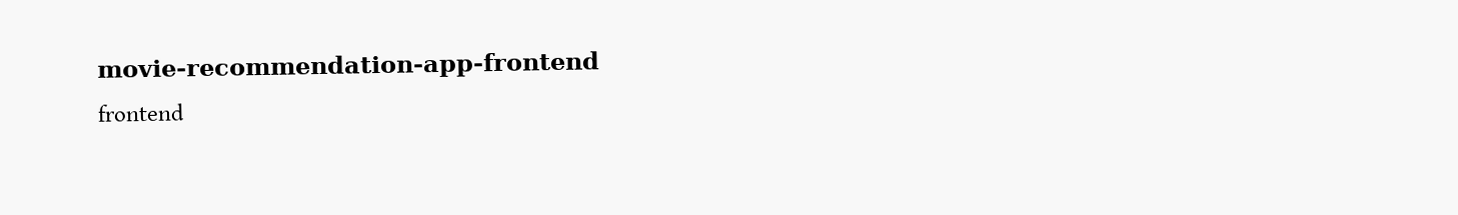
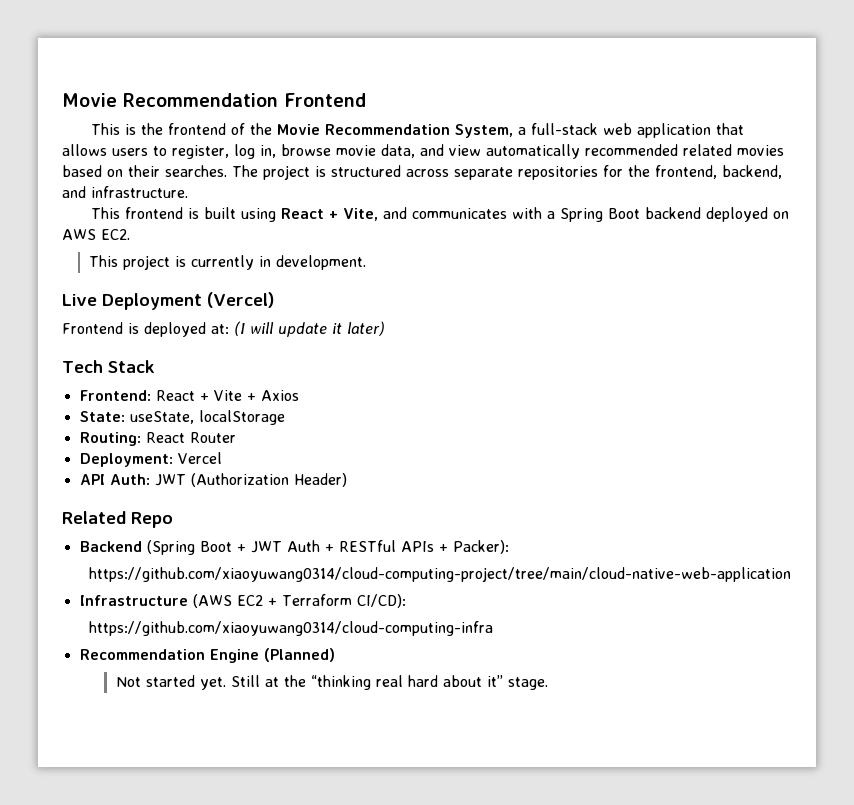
[97,51,600,83] [97,103,185,122] movie-recommendation-app-frontend // frontend -> [62,93,366,107] [90,123,744,138] [62,144,784,159] [62,165,782,180] [62,186,188,198] [90,207,789,222] [62,229,130,240] [88,255,366,270] [62,292,274,310] [62,321,385,337] [62,360,155,373] [79,390,299,401] [79,410,285,425] [79,432,236,446] [79,452,222,467] [79,473,347,487] [62,511,173,528] [79,540,509,555] [88,567,791,582] [79,594,406,608] [88,621,493,636] [79,648,335,663] [115,675,548,690] Movie Recommendation Frontend // This is the frontend of the Movie Recommendation System, a full-stack web application that allows users to register, log in, browse movie data, and view automatically recommended related movies based on their searches. The project is structured across separate repositories for the frontend, backend, and infrastructure. // This frontend is built using React + Vite, and communicates with a Spring Boot backend deployed on AWS EC2. // This project is currently in development. // Live Deployment (Vercel) // Frontend is deployed at: (I will update it later) // Tech Stack // Frontend: React + Vite + Axios // State: useState, localStorage // Routing: React Router // Deployment: Vercel // API Auth: JWT (Authorization Header) // Related Repo // Backend (Spring Boot + JWT Auth + RESTful APIs + Packer): // https://github.com/xiaoyuwang0314/cloud-computing-project/tree/main/cloud-native-web-application // Infrastructure (AWS EC2 + Terraform CI/CD): // https://github.com/xiaoyuwang0314/cloud-computing-infra // Recommendation Engine (Planned) // Not started yet. Still at the “thinking real hard about it” stage.

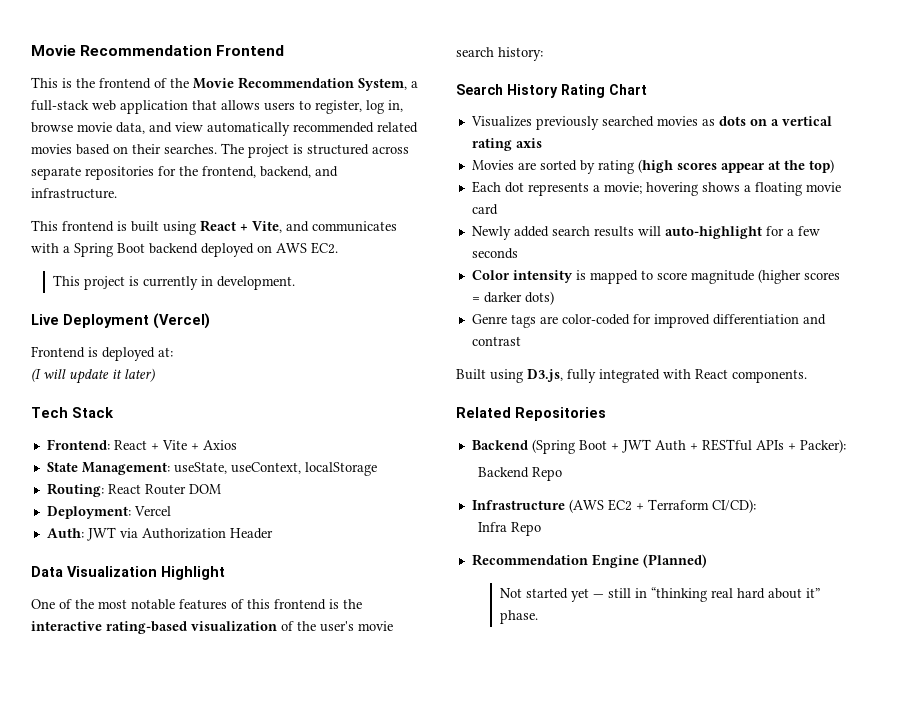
(229, 329) none -> (173, 352) //
[79,411,194,424] State: useState, -> [46,462,301,475] State Management: useState, useContext,
(236, 437) none -> [188,484,221,494] DOM
[79,474,105,485] API -> (171, 511) none
[190,473,347,487] (Authorization Header) -> [119,528,273,539] [31,566,225,580] [31,599,362,610] [31,621,393,634] [456,47,543,61] [456,84,647,98] [470,116,832,130] [471,138,542,151] [471,159,834,174] [471,181,841,196] [471,204,498,215] [471,226,820,240] [471,248,518,259] [471,269,840,284] [471,291,554,305] [471,314,826,328] [471,336,521,346] [456,369,807,383] via Authorization Header // Data Visualization Highlight // One of the most notable features of this frontend is the interactive rating-based visualization of the user's movie search history: // Search History Rating Chart // Visualizes previously searched movies as dots on a vertical rating axis // Movies are sorted by rating (high scores appear at the top) // Each dot represents a movie; hovering shows a floating movie card // Newly added search results will auto-highlight for a few seconds // Color intensity is mapped to score magnitude (higher scores = darker dots) // Genre tags are color-coded for improved differentiation and contrast // Built using D3.js, fully integrated with React components.
[131,512,173,528] Repo -> [515,407,606,421] Repositories
[88,567,791,582] https://github.com/xiaoyuwang0314/cloud-computing-project/tree/main/cloud-native-web-application -> [478,467,563,481] Backend Repo
[88,621,493,636] https://github.com/xiaoyuwang0314/cloud-computing-infra -> [478,522,542,536] Infra Repo
[199,675,306,690] yet. Still at the -> [571,588,648,602] yet — still in
[507,677,548,690] stage. -> [500,610,539,624] phase.

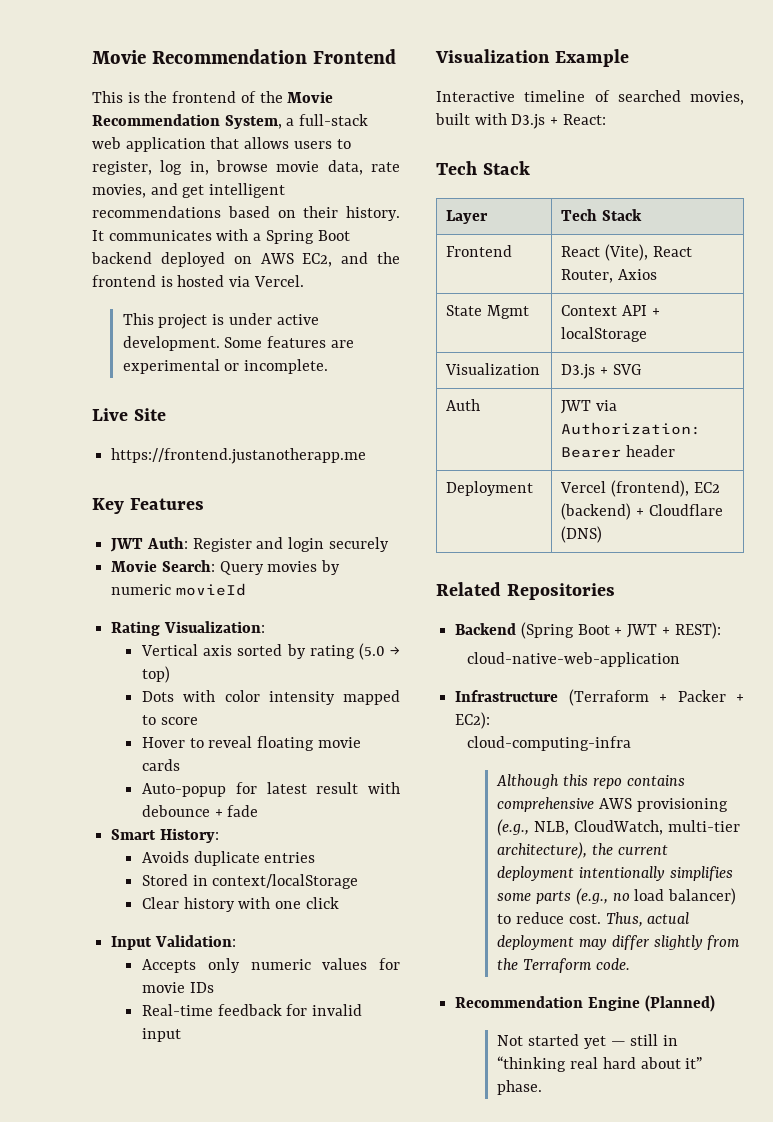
[149,122,418,136] [31,143,409,158] [31,166,338,180] [31,188,117,199] [31,220,309,235] and view automatically recommended related movies based on their searches. The project is structured across separate repositories for the frontend, backend, and infrastructure. // This frontend is built using React + Vite, and -> [371,162,400,172] [92,183,286,198] [92,206,400,221] [92,230,104,241] rate movies, and get intelligent recommendations based on their history. It
[311,242,338,254] EC2. -> [302,252,400,267] [92,275,304,287] EC2, and the frontend is hosted via Vercel.
[143,276,214,290] currently in -> [228,313,319,325] under active
[31,313,210,329] [31,346,173,361] [31,368,155,384] [31,407,114,418] [46,439,237,450] [46,462,377,476] [46,483,221,497] [46,506,171,519] [46,527,273,541] [31,566,225,580] [31,599,362,610] [31,621,393,634] [456,47,543,61] [456,84,647,98] [470,116,832,130] [471,138,542,151] [471,159,834,174] [471,181,841,196] [471,204,498,215] [471,226,820,240] [471,248,518,259] [471,269,840,284] [471,291,554,305] [471,314,826,328] [471,336,521,346] [456,369,807,383] // Live Deployment (Vercel) // Frontend is deployed at: // (I will update it later) // Tech Stack // Frontend: React + Vite + Axios // State Management: useState, useContext, localStorage // Routing: React Router DOM // Deployment: Vercel // Auth: JWT via Authorization Header // Data Visualization Highlight // One of the most notable features of this frontend is the interactive rating-based visualization of the user's movie search history: // Search History Rating Chart // Visualizes previously searched movies as dots on a vertical rating axis // Movies are sorted by rating (high scores appear at the top) // Each dot represents a movie; hovering shows a floating movie card // Newly added search results will auto-highlight for a few seconds // Color intensity is mapped to score magnitude (higher scores = darker dots) // Genre tags are color-coded for improved differentiation and contrast // Built using D3.js, fully integrated with React components. -> [224,336,354,348] [122,359,329,374] [92,408,166,421] [111,448,367,464] [92,498,204,514] [110,537,389,552] [111,560,341,575] [111,583,246,596] [111,621,265,636] [140,643,400,660] [141,666,170,683] [141,690,400,705] [141,715,198,725] [141,736,361,751] [141,759,180,771] [141,782,400,797] [141,805,259,817] [111,828,219,843] [141,851,316,866] [141,874,359,889] [141,897,339,912] [111,935,236,950] [141,958,400,973] [141,982,214,993] [141,1004,363,1016] [141,1028,181,1042] [435,49,629,67] [436,90,744,105] [435,113,606,129] [436,161,530,175] [446,210,489,224] [561,209,642,221] [446,245,513,257] [561,244,692,261] [561,269,657,283] [446,305,529,319] [561,305,660,316] [561,327,648,342] [445,363,541,375] [561,364,641,379] [446,399,481,411] [561,400,617,414] [561,422,702,435] [561,445,675,458] [446,481,534,496] [560,480,720,497] [561,503,723,520] [561,526,603,543] Some features are experimental or incomplete. // Live Site // https://frontend.justanotherapp.me // Key Features // JWT Auth: Register and login securely // Movie Search: Query movies by numeric movieId // Rating Visualization: // Vertical axis sorted by rating (5.0 → top) // Dots with color intensity mapped to score // Hover to reveal floating movie cards // Auto-popup for latest result with debounce + fade // Smart History: // Avoids duplicate entries // Stored in context/localStorage // Clear history with one click // Input Validation: // Accepts only numeric values for movie IDs // Real-time feedback for invalid input // Visualization Example // Interactive timeline of searched movies, built with D3.js + React: // Tech Stack // Layer | Tech Stack // Frontend | React (Vite), React Router, Axios // State Mgmt | Context API + localStorage // Visualization | D3.js + SVG // Auth | JWT via Authorization: Bearer header // Deployment | Vercel (frontend), EC2 (backend) + Cloudflare (DNS)
[654,439,846,453] [478,467,563,481] [471,499,756,513] [478,522,542,536] Auth + RESTful APIs + Packer): // Backend Repo // Infrastructure (AWS EC2 + Terraform CI/CD): // Infra Repo -> [661,622,721,639] [466,652,680,667] [455,689,744,706] [455,712,491,729] [466,736,631,751] [496,774,685,789] [497,797,728,812] [497,819,740,836] [497,842,668,859] [497,866,733,881] [497,888,737,905] [497,912,690,927] [497,935,741,950] [497,958,630,973] + REST): // cloud-native-web-application // Infrastructure (Terraform + Packer + EC2): // cloud-computing-infra // Although this repo contains comprehensive AWS provisioning (e.g., NLB, CloudWatch, multi-tier architecture), the current deployment intentionally simplifies some parts (e.g., no load balancer) to reduce cost. Thus, actual deployment may differ slightly from the Terraform code.

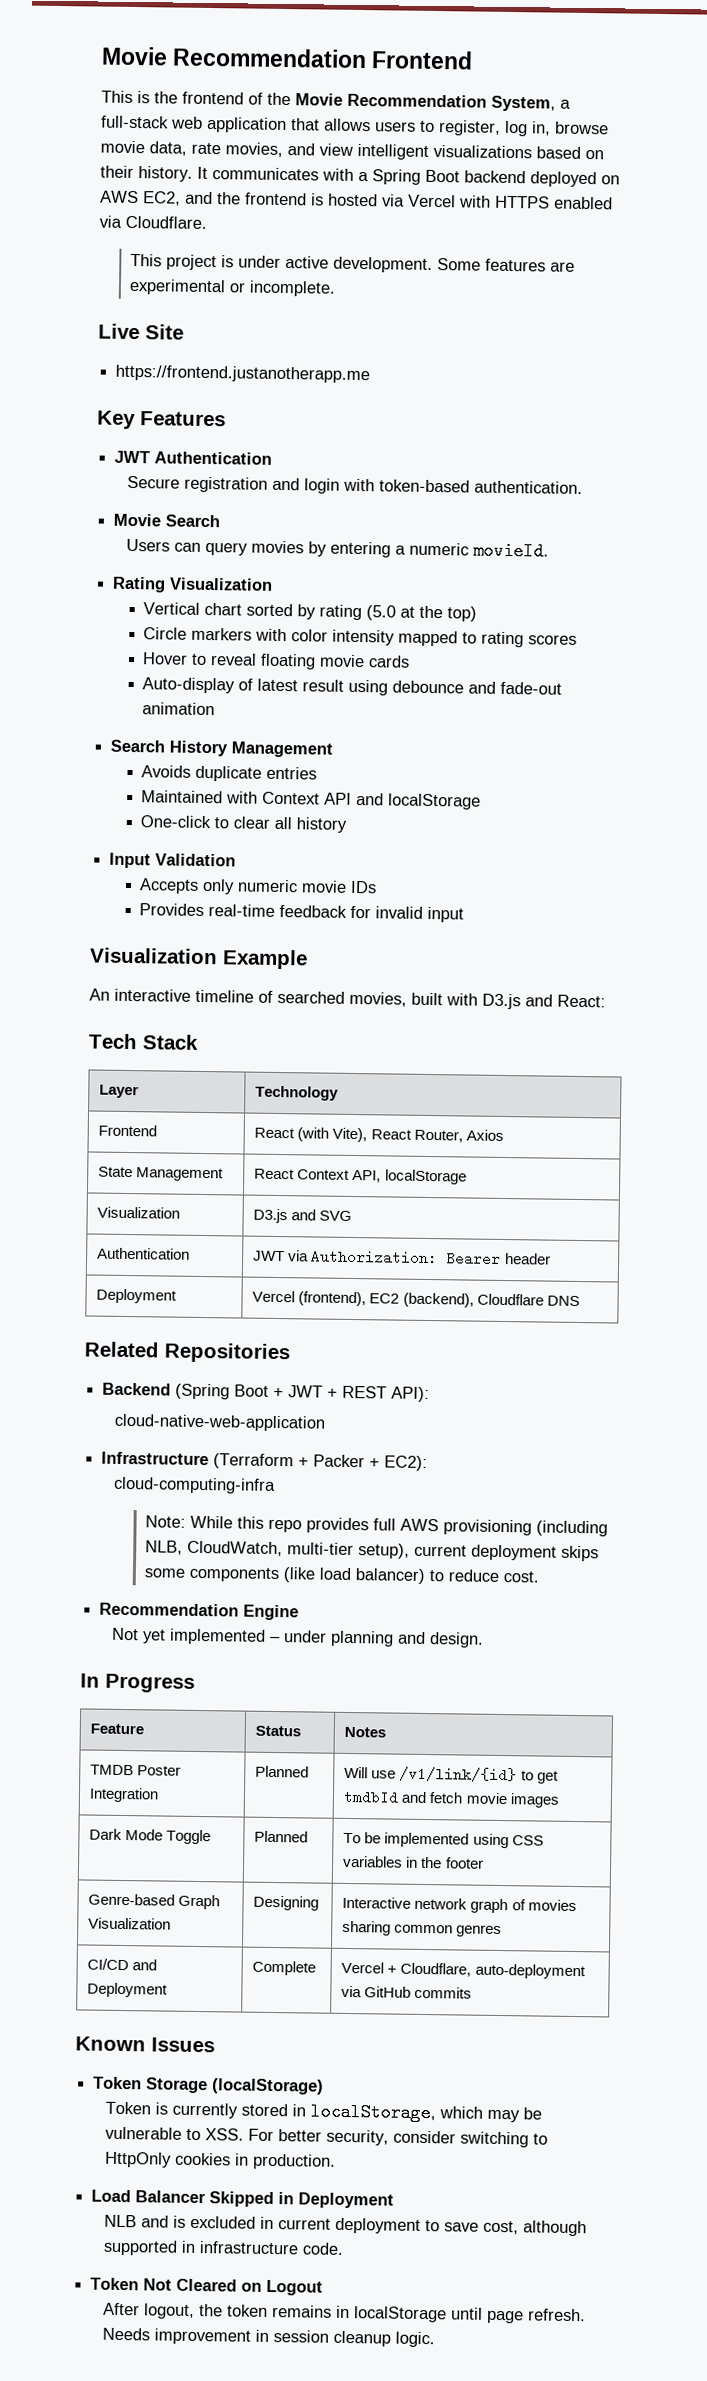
[182,183,286,198] [92,206,221,218] get intelligent recommendations -> [319,143,532,160] view intelligent visualizations
[253,275,304,287] Vercel. -> [408,194,613,210] [99,215,207,229] Vercel with HTTPS enabled via Cloudflare.
[146,537,389,552] [111,560,341,575] [111,583,246,596] Auth: Register and login securely // Movie Search: Query movies by numeric movieId -> [154,451,273,465] [127,475,584,494] [113,513,221,528] [126,538,550,561] Authentication // Secure registration and login with token-based authentication. // Movie Search // Users can query movies by entering a numeric movieId.
[163,621,265,633] Visualization: -> [169,577,274,591] Visualization
[203,645,233,656] axis -> [204,602,243,616] chart
[390,646,400,656] → -> [400,605,444,619] at the
[141,691,174,702] Dots -> [143,627,253,641] Circle markers
[160,717,198,725] score -> [481,631,578,648] rating scores
[141,782,400,797] [141,805,259,817] [111,828,219,843] [141,851,316,866] [141,874,359,889] [141,897,339,912] Auto-popup for latest result with debounce + fade // Smart History: // Avoids duplicate entries // Stored in context/localStorage // Clear history with one click -> [142,677,563,696] [142,702,216,716] [110,739,334,758] [141,765,318,782] [141,790,482,810] [140,815,348,833] Auto-display of latest result using debounce and fade-out animation // Search History Management // Avoids duplicate entries // Maintained with Context API and localStorage // One-click to clear all history
[154,935,236,947] Validation: -> [155,853,237,867] Validation
[322,958,400,970] values for -> (299, 886) none
[141,1004,213,1016] Real-time -> [139,903,276,917] Provides real-time
[436,91,515,102] Interactive -> [89,988,191,1002] An interactive
[550,117,559,125] + -> [525,994,553,1007] and
[561,209,642,221] Tech Stack -> [255,1085,340,1101] Technology
[604,244,648,261] (Vite), -> [297,1127,368,1143] (with Vite),
[486,305,529,319] [561,305,660,316] Mgmt | Context API + -> [136,1167,225,1182] [254,1168,382,1183] Management | React Context API,
[599,367,608,375] + -> [291,1209,317,1221] and
[446,399,481,411] Auth -> [97,1247,191,1260] Authentication
[561,503,723,520] [561,526,603,543] (backend) + Cloudflare (DNS) -> [402,1292,580,1308] (backend), Cloudflare DNS
[674,622,721,639] REST): -> [342,1385,431,1403] REST API):
[496,774,685,789] [497,797,595,812] Although this repo contains comprehensive -> [144,1515,396,1534] Note: While this repo provides full
[497,819,530,836] (e.g., -> [535,1520,608,1537] (including
[497,842,668,859] [497,866,733,881] [497,888,630,905] architecture), the current deployment intentionally simplifies some parts (e.g., no -> [357,1543,599,1562] [143,1566,315,1583] setup), current deployment skips some components (like
[605,912,690,927] [497,935,741,950] [497,958,630,973] Thus, actual deployment may differ slightly from the Terraform code. -> (539, 1577) none
[644,995,715,1012] [497,1034,679,1049] [497,1056,703,1072] [497,1080,543,1095] (Planned) // Not started yet — still in “thinking real hard about it” phase. -> [112,1627,485,1648] [80,1673,195,1693] [90,1723,145,1735] [255,1725,302,1737] [344,1726,387,1738] [90,1764,182,1776] [89,1787,160,1803] [255,1765,310,1778] [344,1766,559,1784] [343,1789,560,1808] [89,1828,212,1845] [254,1830,309,1843] [343,1832,544,1849] [343,1855,484,1869] [88,1893,221,1910] [88,1917,172,1930] [253,1895,320,1911] [342,1896,577,1914] [342,1920,503,1938] [87,1958,158,1971] [87,1982,169,1998] [252,1960,317,1976] [341,1961,586,1980] [341,1985,473,1999] [75,2036,215,2053] [93,2076,325,2095] [105,2101,543,2123] [105,2126,549,2148] [105,2151,337,2170] [91,2189,395,2209] [104,2214,588,2237] [103,2239,345,2256] [90,2277,324,2296] [103,2302,587,2324] [102,2327,436,2348] // Not yet implemented – under planning and design. // In Progress // Feature | Status | Notes // TMDB Poster Integration | Planned | Will use /v1/link/{id} to get tmdbId and fetch movie images // Dark Mode Toggle | Planned | To be implemented using CSS variables in the footer // Genre-based Graph Visualization | Designing | Interactive network graph of movies sharing common genres // CI/CD and Deployment | Complete | Vercel + Cloudflare, auto-deployment via GitHub commits // Known Issues // Token Storage (localStorage) // Token is currently stored in localStorage, which may be vulnerable to XSS. For better security, consider switching to HttpOnly cookies in production. // Load Balancer Skipped in Deployment // NLB and is excluded in current deployment to save cost, although supported in infrastructure code. // Token Not Cleared on Logout // After logout, the token remains in localStorage until page refresh. Needs improvement in session cleanup logic.

